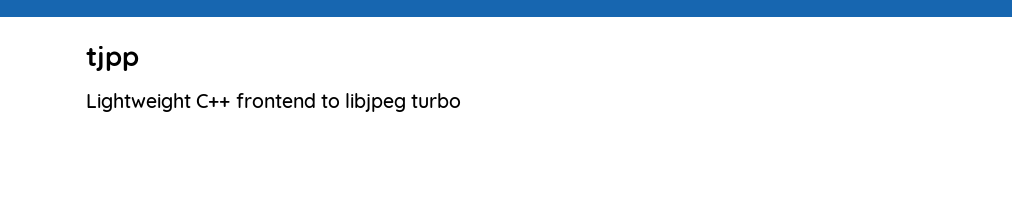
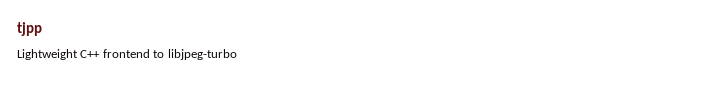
[345,93,462,112] libjpeg turbo -> [167,49,237,60] libjpeg-turbo

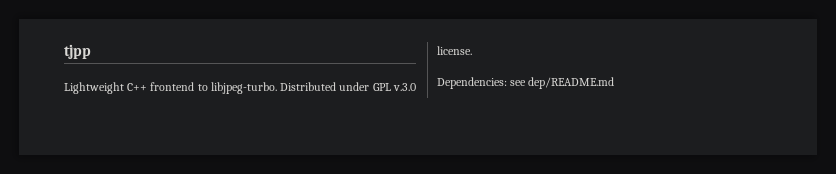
[167,49,237,60] libjpeg-turbo -> [210,82,416,94] [437,46,472,55] [437,77,615,89] libjpeg-turbo. Distributed under GPL v.3.0 license. // Dependencies: see dep/README.md

